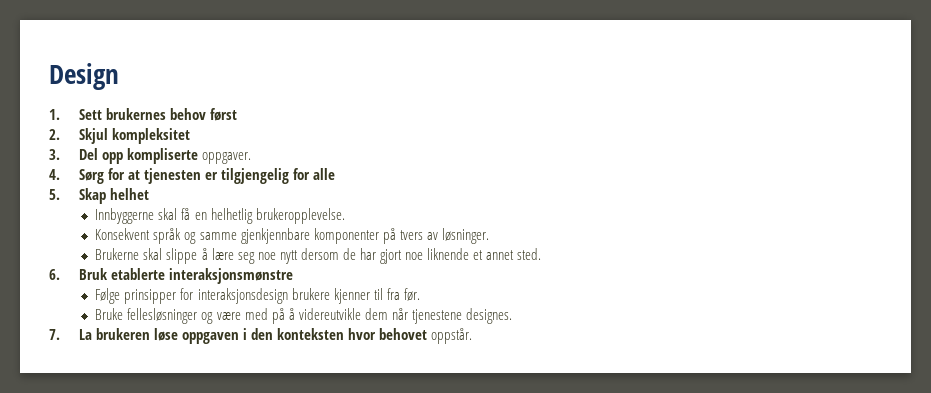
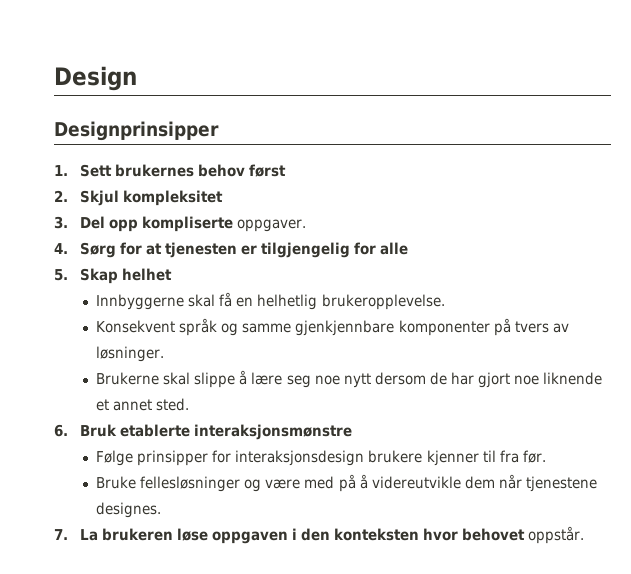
(119, 76) none -> [54,121,219,141] // Designprinsipper

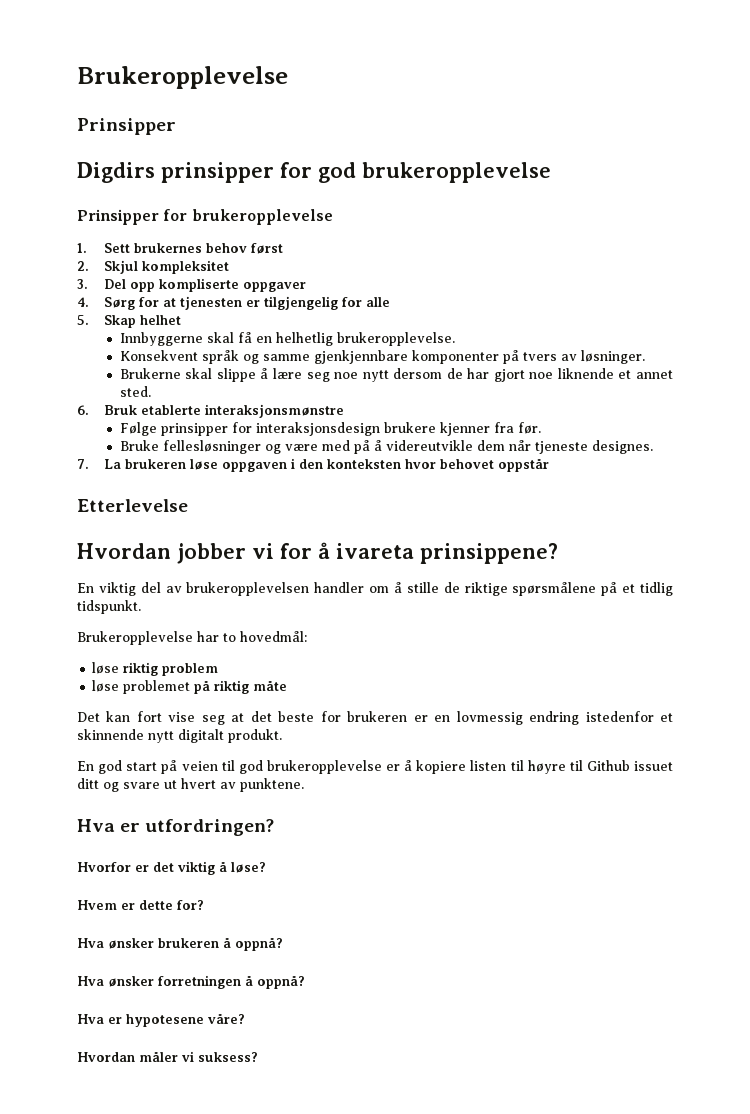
[54,66,137,91] [54,121,219,141] Design // Designprinsipper -> [77,66,288,89] [77,118,176,135] [77,162,551,183] [77,209,333,225] Brukeropplevelse // Prinsipper // Digdirs prinsipper for god brukeropplevelse // Prinsipper for brukeropplevelse
[236,219,306,232] oppgaver. -> [243,282,307,292] oppgaver
[482,450,496,462] til -> (490, 429) none
[525,476,597,492] tjenestene -> [534,441,588,454] tjeneste
[528,526,585,544] oppstår. -> [498,459,550,472] [77,499,188,512] [77,542,558,564] [77,582,673,596] [77,600,141,614] [77,631,307,645] [92,662,219,676] [92,680,288,694] [77,711,673,725] [77,729,282,743] [77,760,673,774] [77,778,304,792] [77,819,275,836] [77,861,266,875] [77,900,204,910] [77,938,283,951] [77,975,305,989] [77,1014,245,1027] [77,1051,258,1062] oppstår // Etterlevelse // Hvordan jobber vi for å ivareta prinsippene? // En viktig del av brukeropplevelsen handler om å stille de riktige spørsmålene på et tidlig tidspunkt. // Brukeropplevelse har to hovedmål: // løse riktig problem // løse problemet på riktig måte // Det kan fort vise seg at det beste for brukeren er en lovmessig endring istedenfor et skinnende nytt digitalt produkt. // En god start på veien til god brukeropplevelse er å kopiere listen til høyre til Github issuet ditt og svare ut hvert av punktene. // Hva er utfordringen? // Hvorfor er det viktig å løse? // Hvem er dette for? // Hva ønsker brukeren å oppnå? // Hva ønsker forretningen å oppnå? // Hva er hypotesene våre? // Hvordan måler vi suksess?

